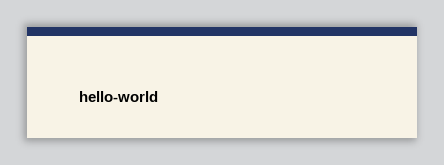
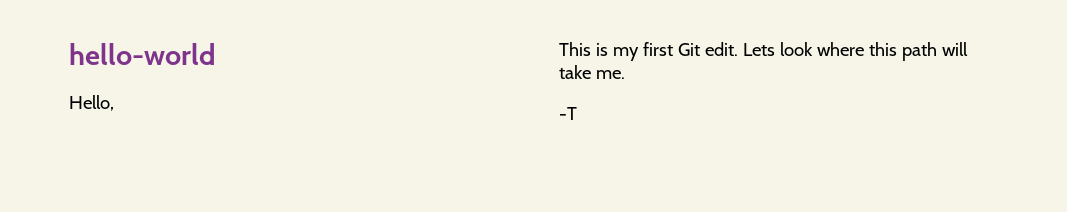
(158, 96) none -> [69,95,114,111] [559,42,968,61] [559,65,625,79] [559,107,577,120] // Hello, // This is my first Git edit. Lets look where this path will take me. // -T

